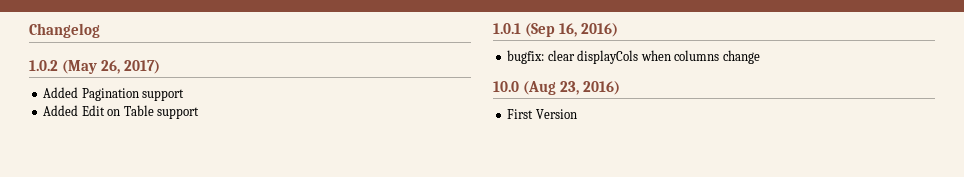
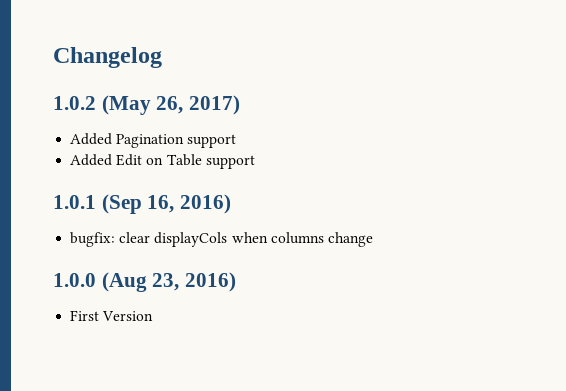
[493,81,519,92] 10.0 -> [53,273,96,287] 1.0.0

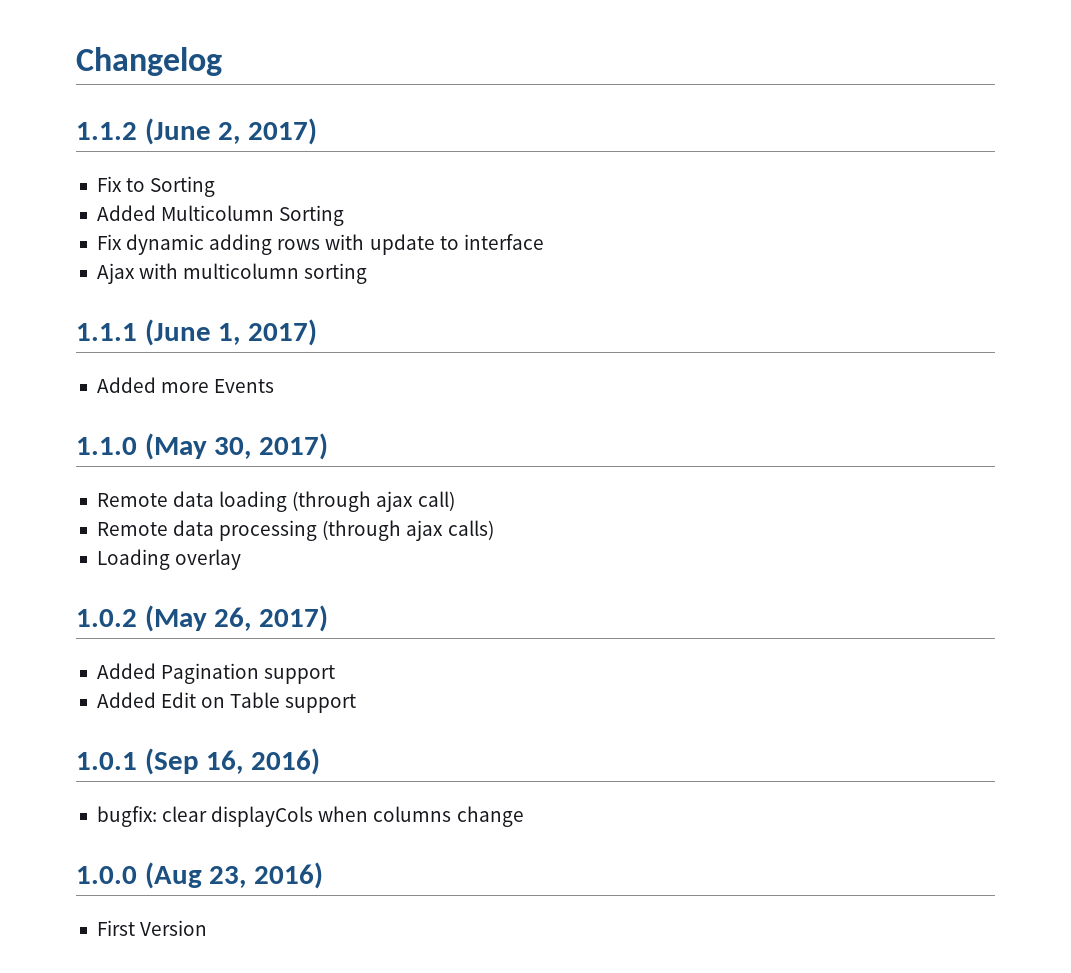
(162, 57) none -> [76,118,318,145] [96,176,216,197] [96,205,345,226] [96,234,544,255] [96,263,368,284] [76,319,318,346] [96,377,275,393] [76,433,329,460] [96,491,455,512] [96,520,494,541] [96,549,242,570] // 1.1.2 (June 2, 2017) // Fix to Sorting // Added Multicolumn Sorting // Fix dynamic adding rows with update to interface // Ajax with multicolumn sorting // 1.1.1 (June 1, 2017) // Added more Events // 1.1.0 (May 30, 2017) // Remote data loading (through ajax call) // Remote data processing (through ajax calls) // Loading overlay

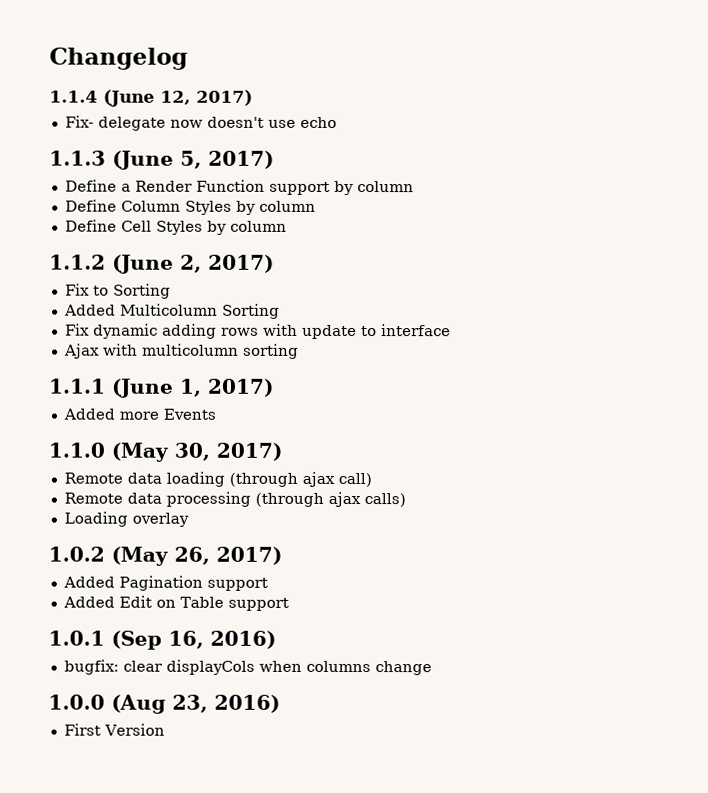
(222, 61) none -> [49,89,253,107] [64,115,337,131] [49,150,274,170] [64,179,414,195] [64,199,316,215] [64,219,287,235] // 1.1.4 (June 12, 2017) // Fix- delegate now doesn't use echo // 1.1.3 (June 5, 2017) // Define a Render Function support by column // Define Column Styles by column // Define Cell Styles by column

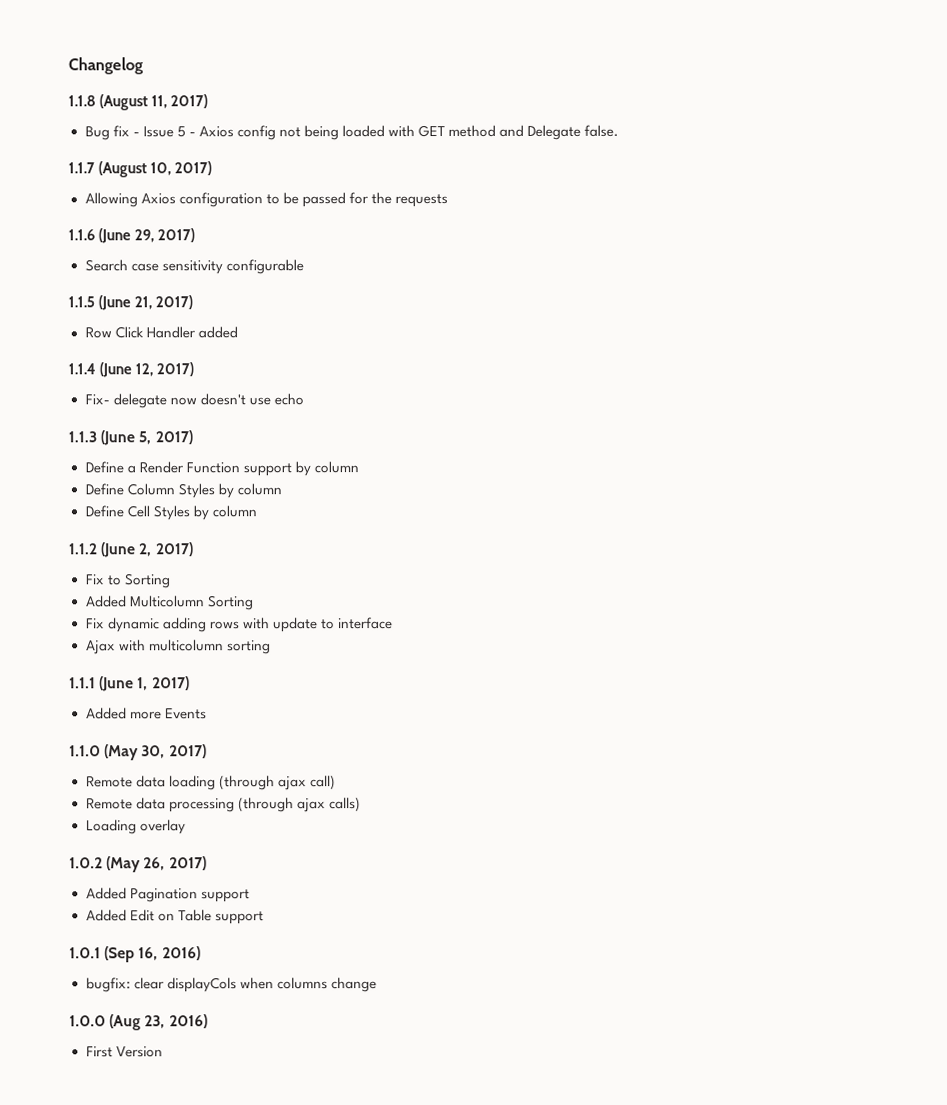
(188, 58) none -> [68,94,209,111] [84,124,620,141] [68,161,213,178] [84,192,448,208] [68,228,196,244] [84,259,304,275] [68,295,194,311] [84,326,238,339] // 1.1.8 (August 11, 2017) // Bug fix - Issue 5 - Axios config not being loaded with GET method and Delegate false. // 1.1.7 (August 10, 2017) // Allowing Axios configuration to be passed for the requests // 1.1.6 (June 29, 2017) // Search case sensitivity configurable // 1.1.5 (June 21, 2017) // Row Click Handler added

